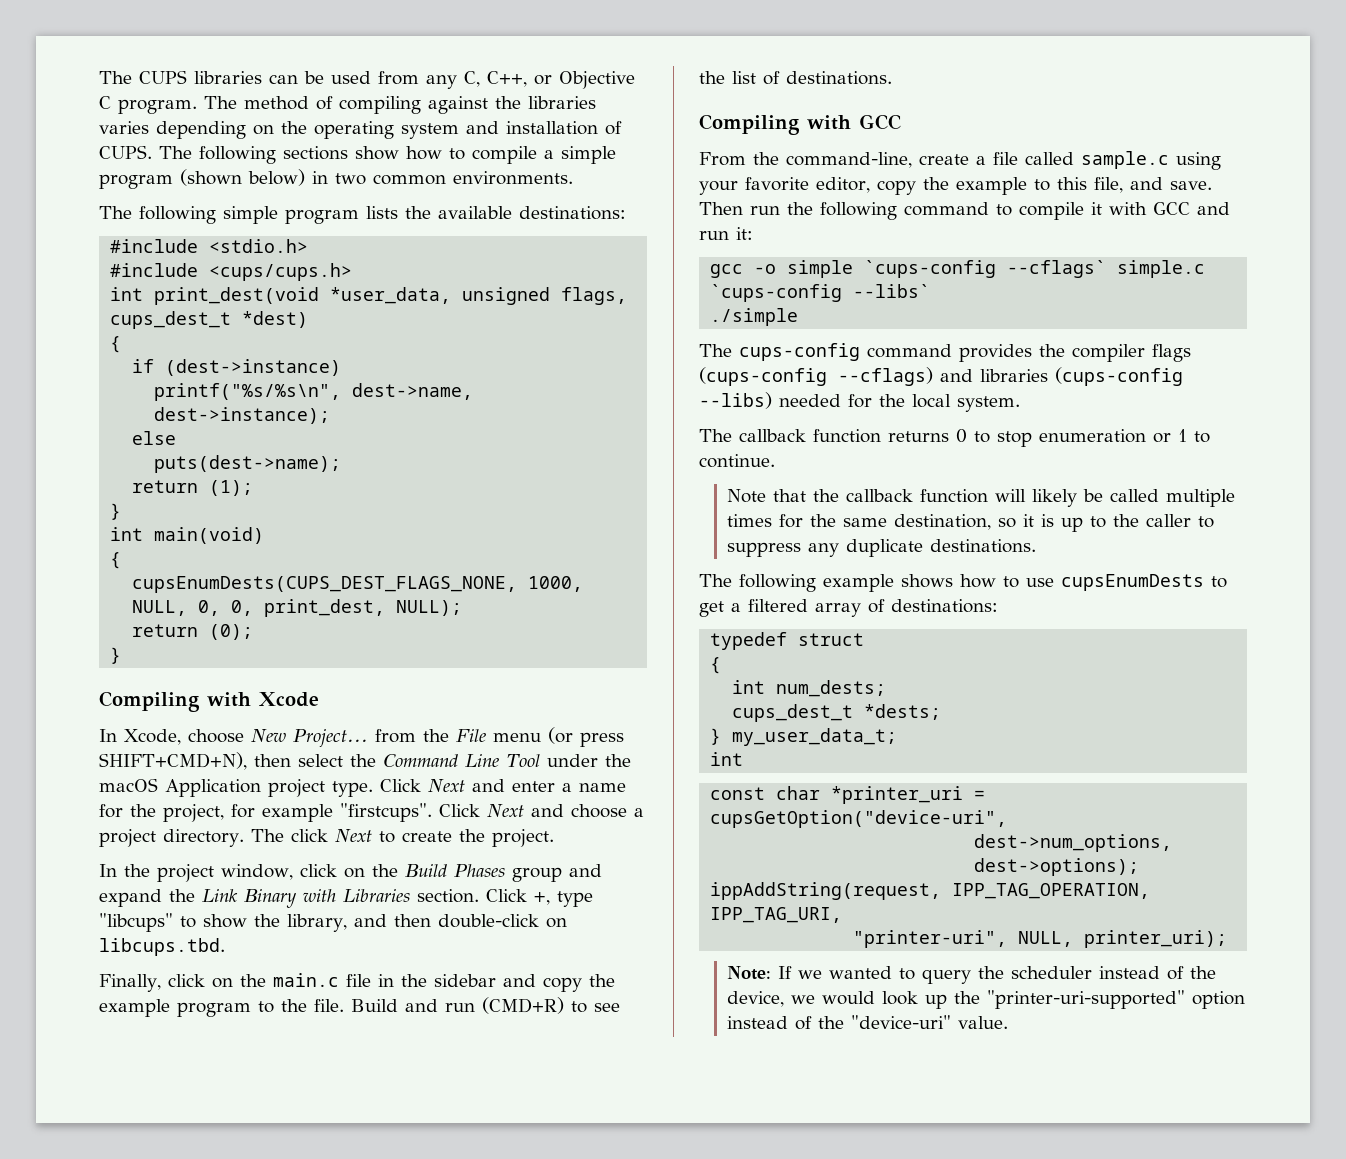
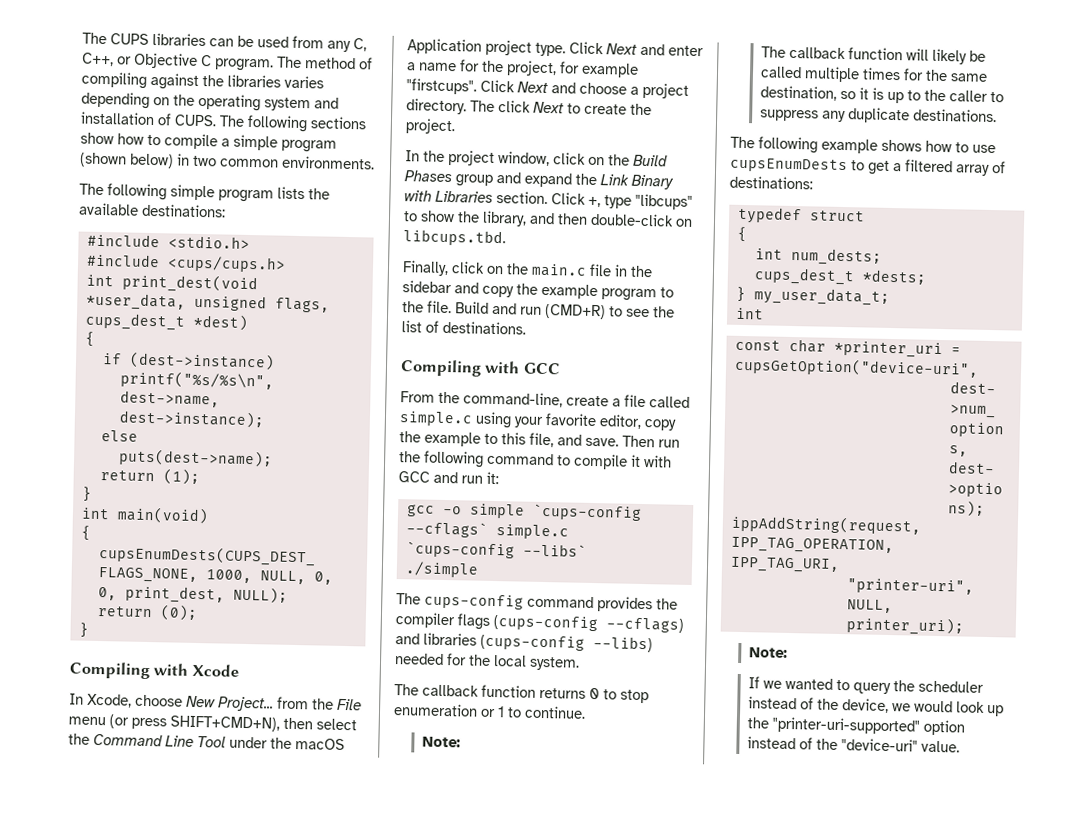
[1081,151,1169,169] sample.c -> [399,411,473,427] simple.c
[726,489,839,503] Note that the -> [421,736,461,748] [760,46,786,58] Note: // The
(771, 973) none -> (788, 652) //

